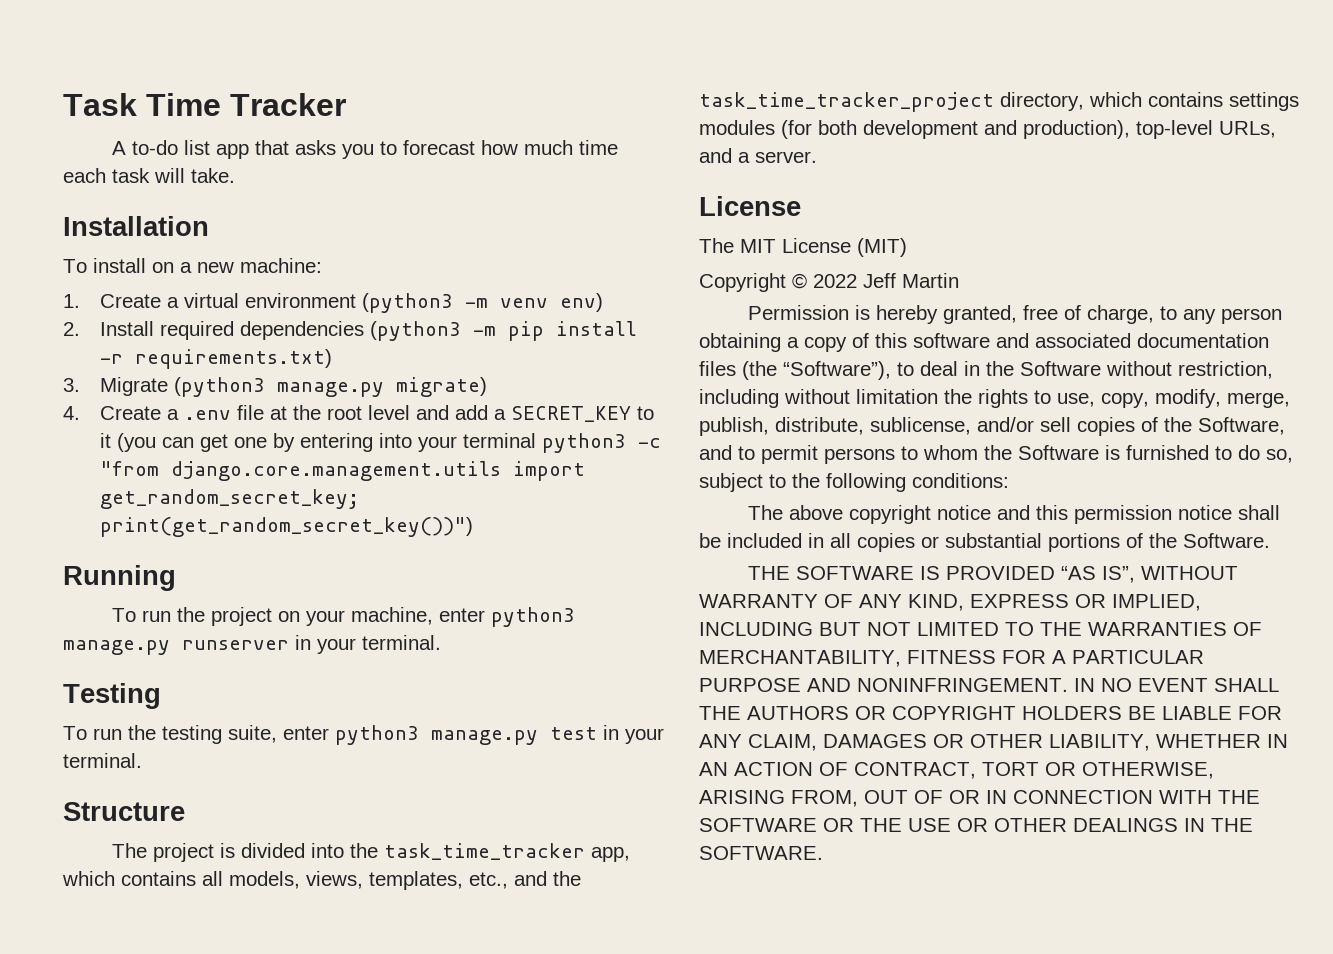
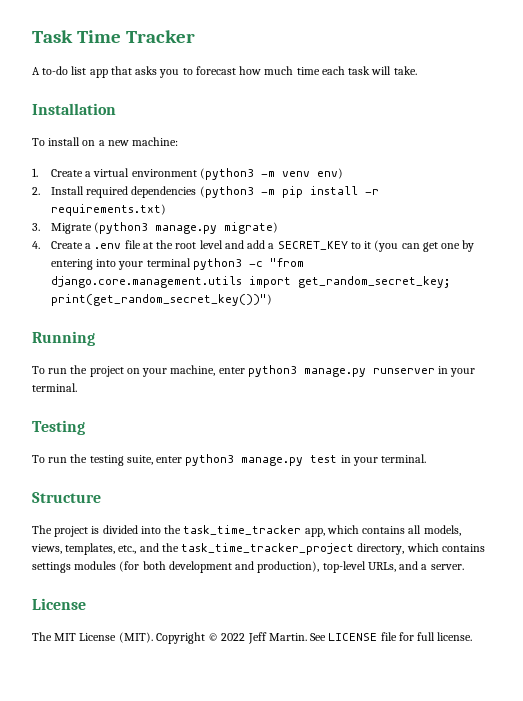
[857,238,907,257] (MIT) // -> [118,632,153,643] (MIT).
[902,273,959,288] [747,305,1282,324] [699,333,1269,352] [699,361,1273,380] [699,389,1290,408] [699,417,1285,436] [699,445,1293,464] [699,473,1009,492] [747,505,1280,524] [699,533,1270,552] [747,566,1238,583] [699,594,1201,611] [699,622,1262,636] [699,650,1204,667] [699,678,1279,692] [699,706,1282,720] [699,734,1288,751] [699,762,1214,779] [699,790,1260,807] [699,818,1253,832] [699,846,823,860] Martin // Permission is hereby granted, free of charge, to any person obtaining a copy of this software and associated documentation files (the “Software”), to deal in the Software without restriction, including without limitation the rights to use, copy, modify, merge, publish, distribute, sublicense, and/or sell copies of the Software, and to permit persons to whom the Software is furnished to do so, subject to the following conditions: // The above copyright notice and this permission notice shall be included in all copies or substantial portions of the Software. // THE SOFTWARE IS PROVIDED “AS IS”, WITHOUT WARRANTY OF ANY KIND, EXPRESS OR IMPLIED, INCLUDING BUT NOT LIMITED TO THE WARRANTIES OF MERCHANTABILITY, FITNESS FOR A PARTICULAR PURPOSE AND NONINFRINGEMENT. IN NO EVENT SHALL THE AUTHORS OR COPYRIGHT HOLDERS BE LIABLE FOR ANY CLAIM, DAMAGES OR OTHER LIABILITY, WHETHER IN AN ACTION OF CONTRACT, TORT OR OTHERWISE, ARISING FROM, OUT OF OR IN CONNECTION WITH THE SOFTWARE OR THE USE OR OTHER DEALINGS IN THE SOFTWARE. -> [268,632,473,641] Martin. See LICENSE file for full license.

